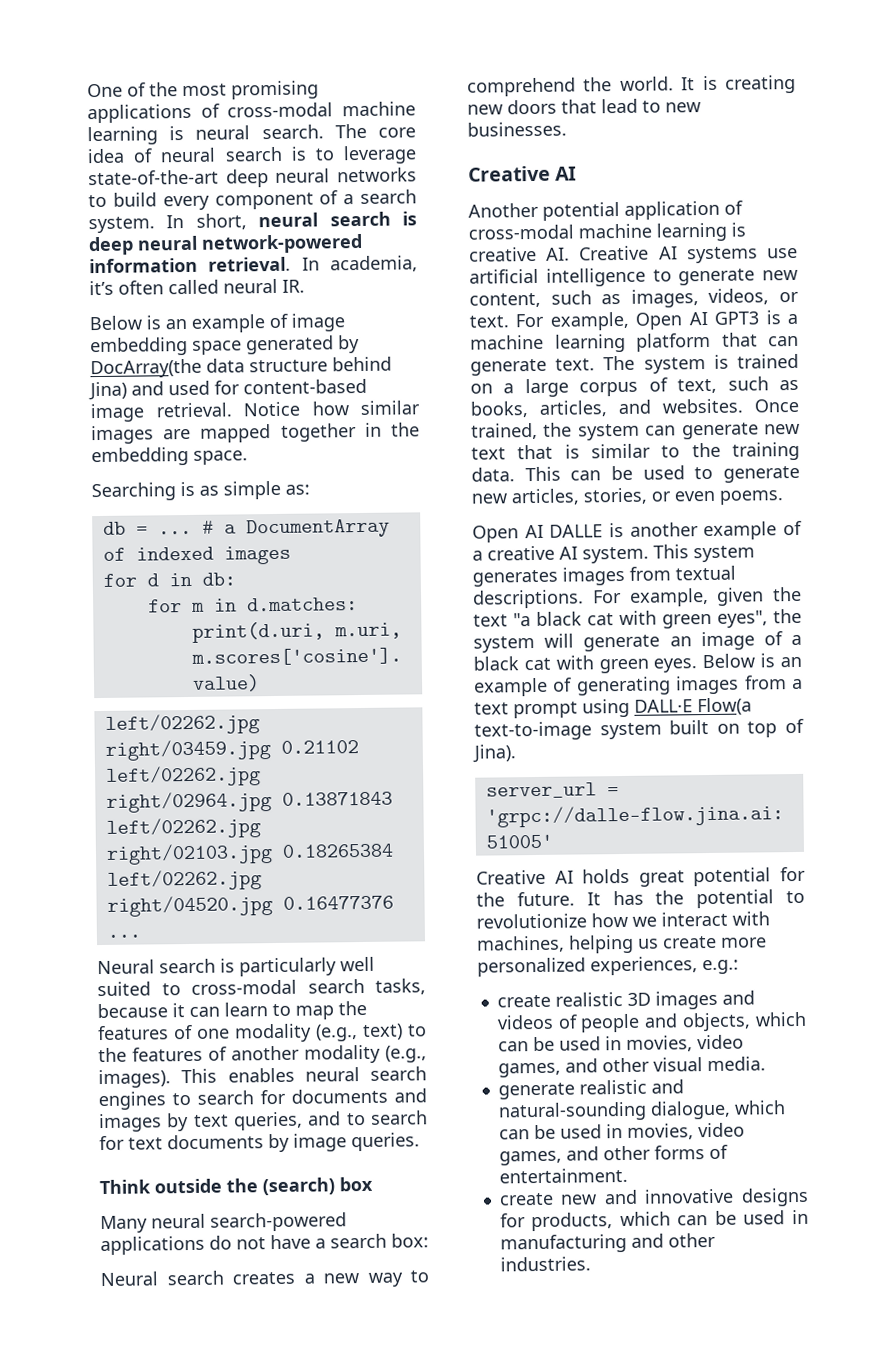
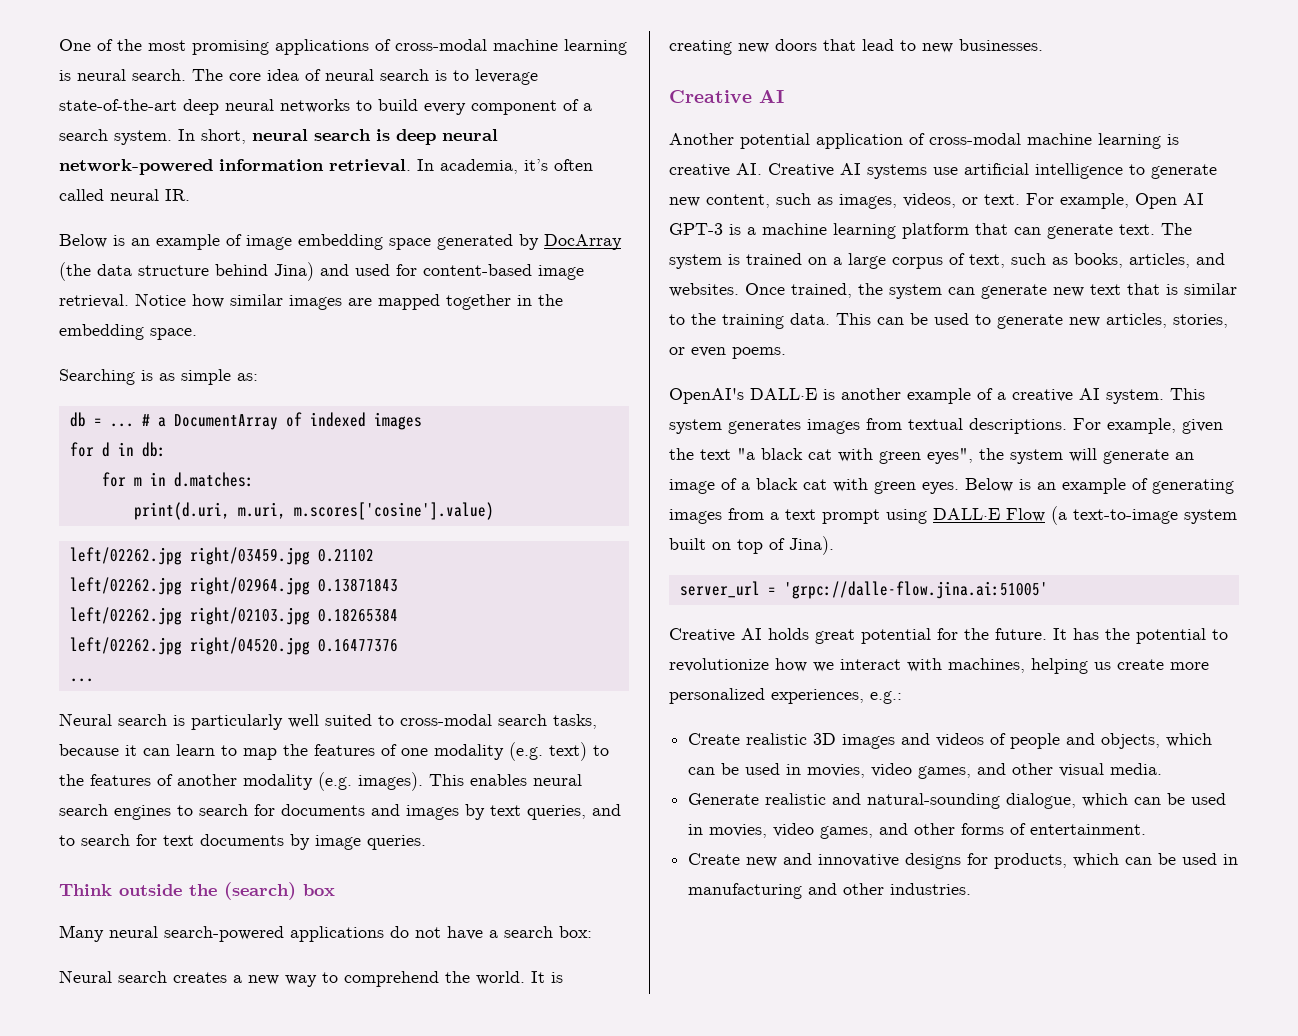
[90,358,202,379] DocArray(the -> [544,234,622,250] [59,262,91,281] DocArray (the
[315,1024,358,1042] (e.g., -> [509,742,543,761] (e.g.
[385,1045,427,1063] (e.g., -> [318,772,352,791] (e.g.
[714,311,760,325] GPT3 -> [669,223,723,235] GPT-3
[472,524,604,543] Open AI DALLE -> [669,388,817,404] OpenAI's DALL·E
[697,697,752,716] Flow(a -> [1006,506,1067,525] Flow (a
[496,994,551,1008] create -> [688,733,741,745] Create
[497,1082,575,1100] generate -> [688,793,760,805] Generate
[498,1192,554,1206] create -> [688,853,741,865] Create

